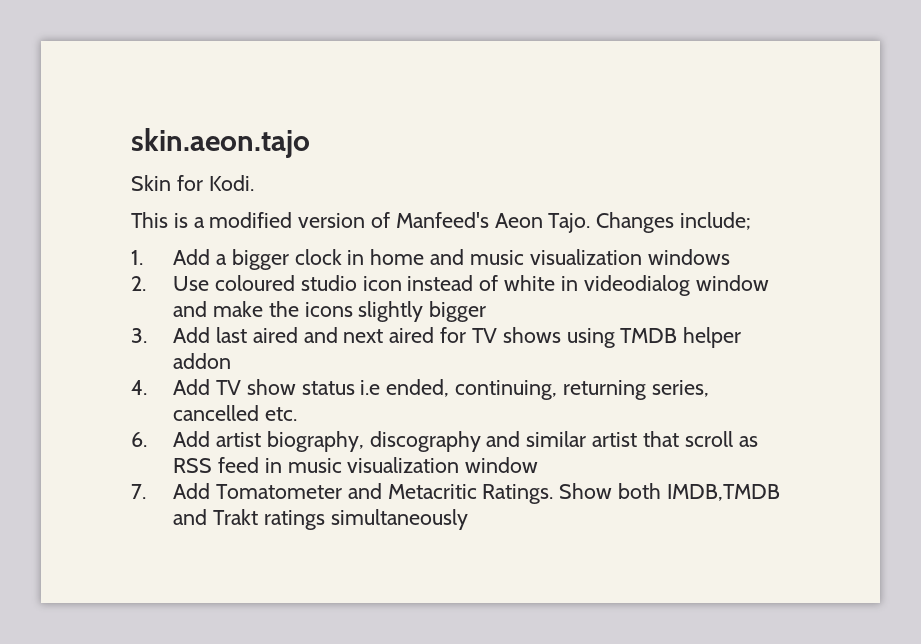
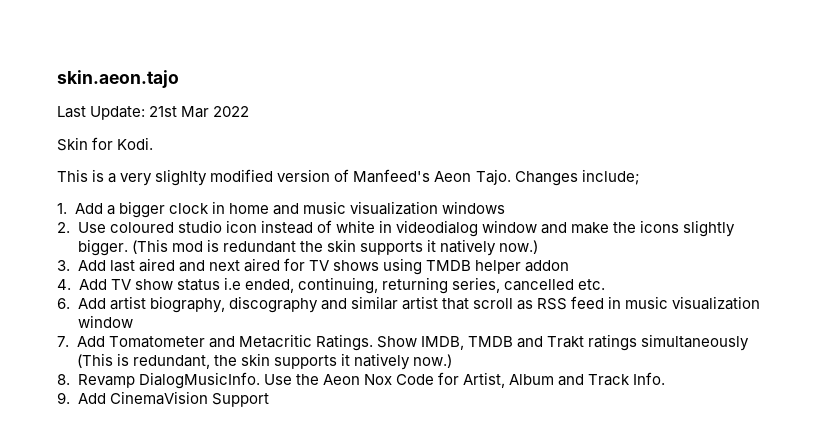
(310, 143) none -> [57,106,250,120] // Last Update: 21st Mar 2022
(205, 222) none -> [120,169,208,186] very slighlty
[429,301,487,322] bigger -> [77,239,538,256] bigger. (This mod is redundant the skin supports it natively now.)
[618,483,780,501] both IMDB,TMDB -> [420,336,513,350] IMDB, TMDB
(468, 519) none -> [76,353,452,370] [57,372,666,389] [57,391,269,407] (This is redundant, the skin supports it natively now.) // 8. Revamp DialogMusicInfo. Use the Aeon Nox Code for Artist, Album and Track Info. // 9. Add CinemaVision Support

